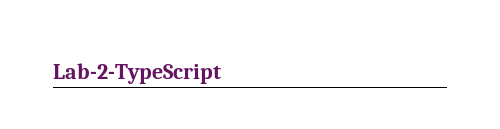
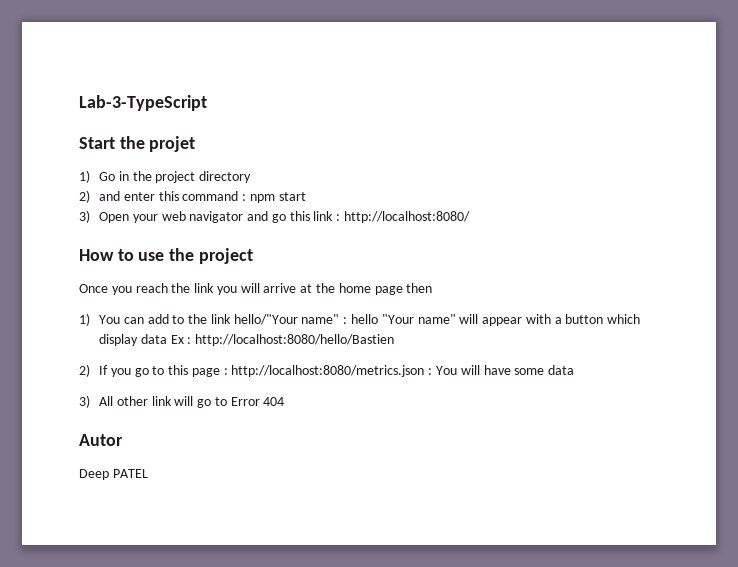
[53,63,221,84] Lab-2-TypeScript -> [79,95,207,111] [79,136,196,152] [79,170,252,183] [79,190,306,203] [79,210,471,223] [79,248,253,264] [79,283,433,295] [79,313,641,326] [99,334,395,346] [79,364,575,377] [79,395,285,408] [79,434,123,446] [79,469,148,480] Lab-3-TypeScript // Start the projet // 1) Go in the project directory // 2) and enter this command : npm start // 3) Open your web navigator and go this link : http://localhost:8080/ // How to use the project // Once you reach the link you will arrive at the home page then // 1) You can add to the link hello/"Your name" : hello "Your name" will appear with a button which display data Ex : http://localhost:8080/hello/Bastien // 2) If you go to this page : http://localhost:8080/metrics.json : You will have some data // 3) All other link will go to Error 404 // Autor // Deep PATEL

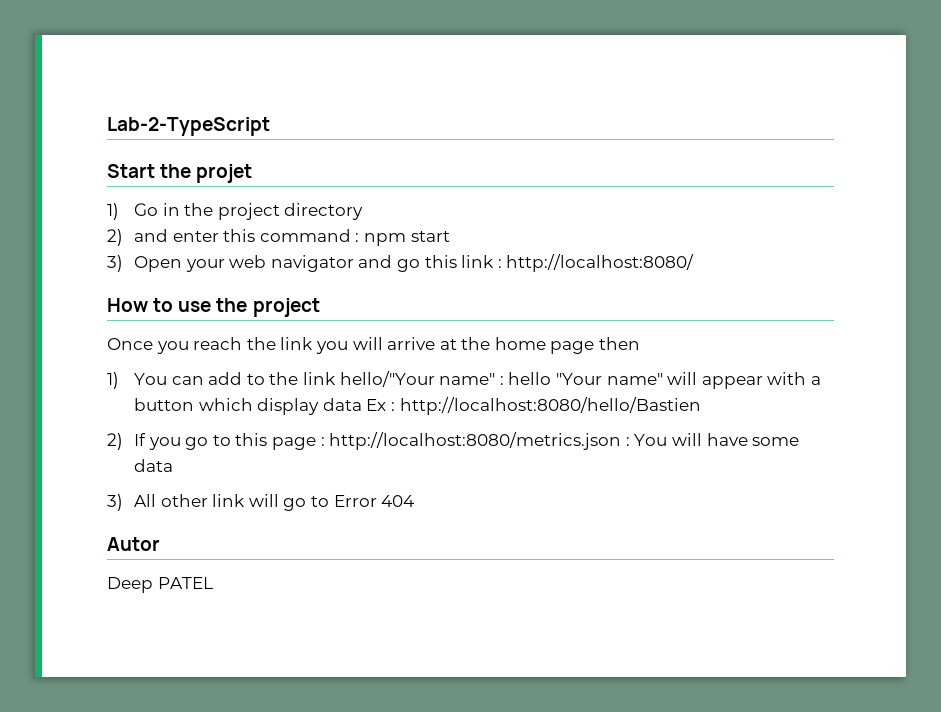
[79,95,207,111] Lab-3-TypeScript -> [107,117,270,136] Lab-2-TypeScript

